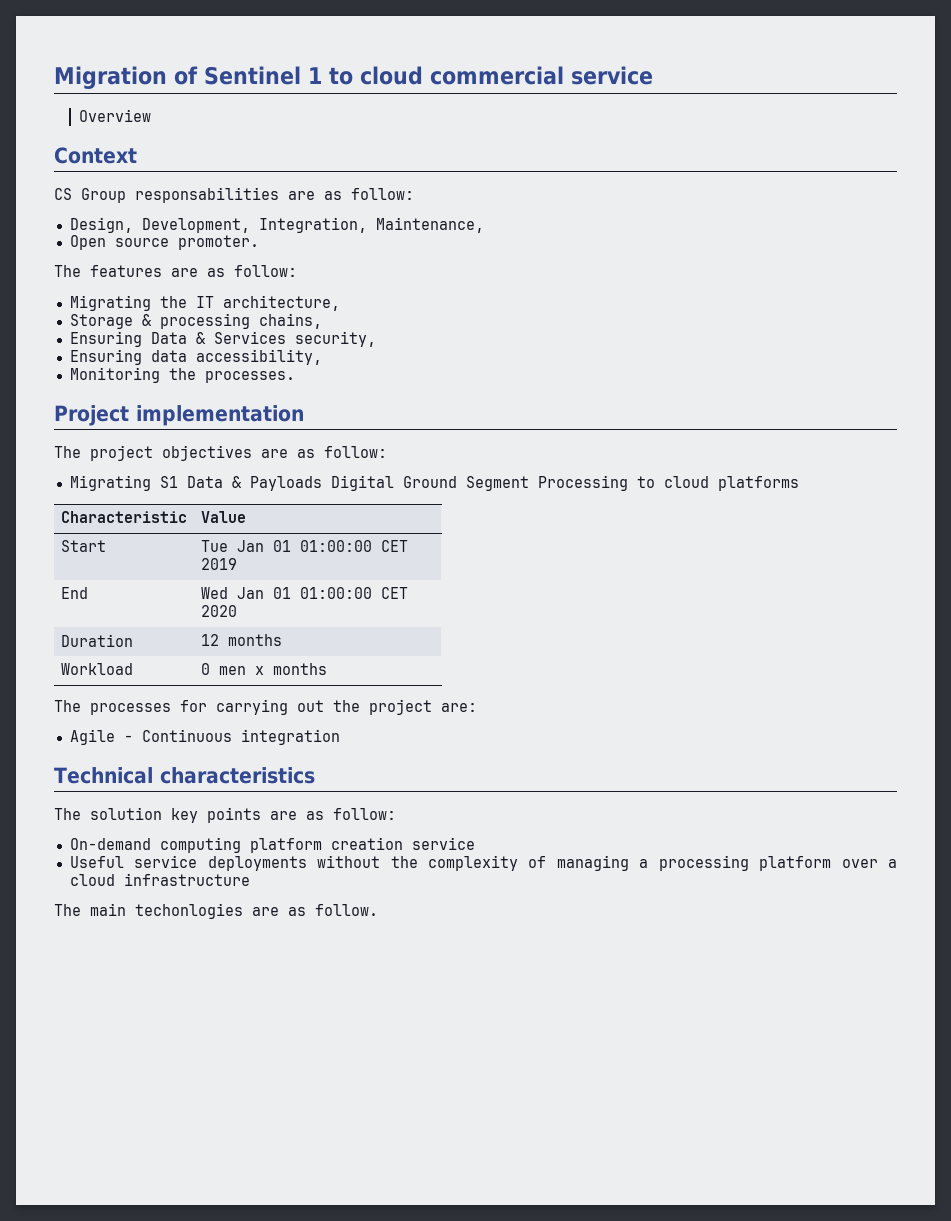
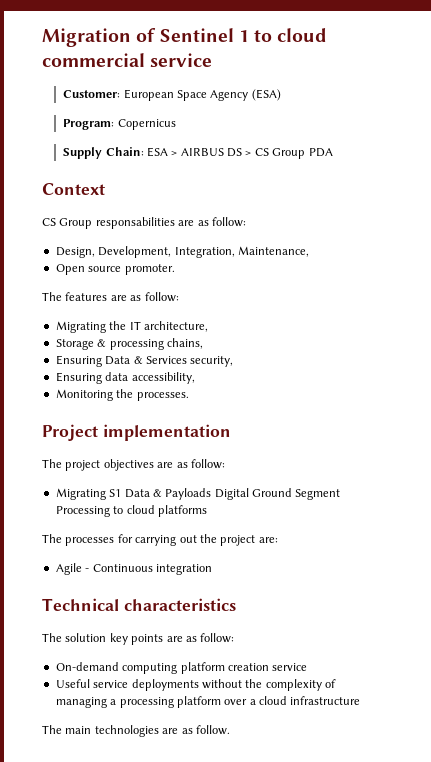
[79,109,152,122] Overview -> [63,89,281,101] [63,119,176,130] [63,147,333,159] Customer: European Space Agency (ESA) // Program: Copernicus // Supply Chain: ESA > AIRBUS DS > CS Group PDA
[60,511,187,523] [200,511,246,523] [60,540,106,552] [200,540,408,552] [200,558,237,570] [60,587,88,599] [200,587,408,599] [200,605,237,617] [60,634,133,647] [200,634,282,646] [60,663,133,675] [200,663,327,675] // Characteristic | Value // Start | Tue Jan 01 01:00:00 CET 2019 // End | Wed Jan 01 01:00:00 CET 2020 // Duration | 12 months // Workload | 0 men x months -> (207, 511) none
[135,903,243,919] techonlogies -> [94,725,159,737] technologies

